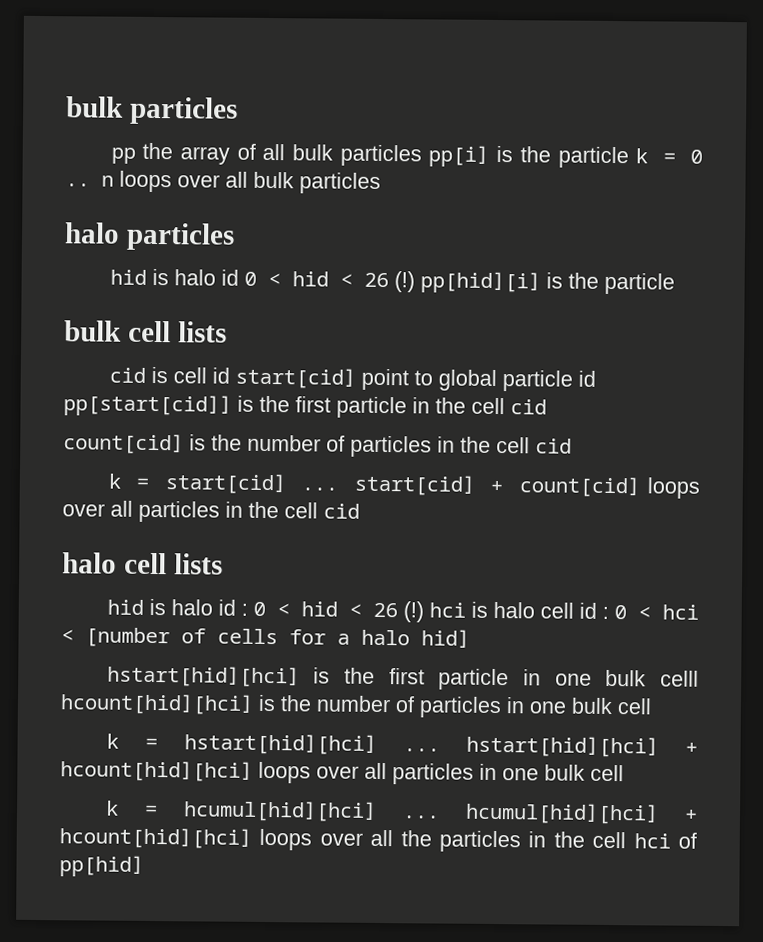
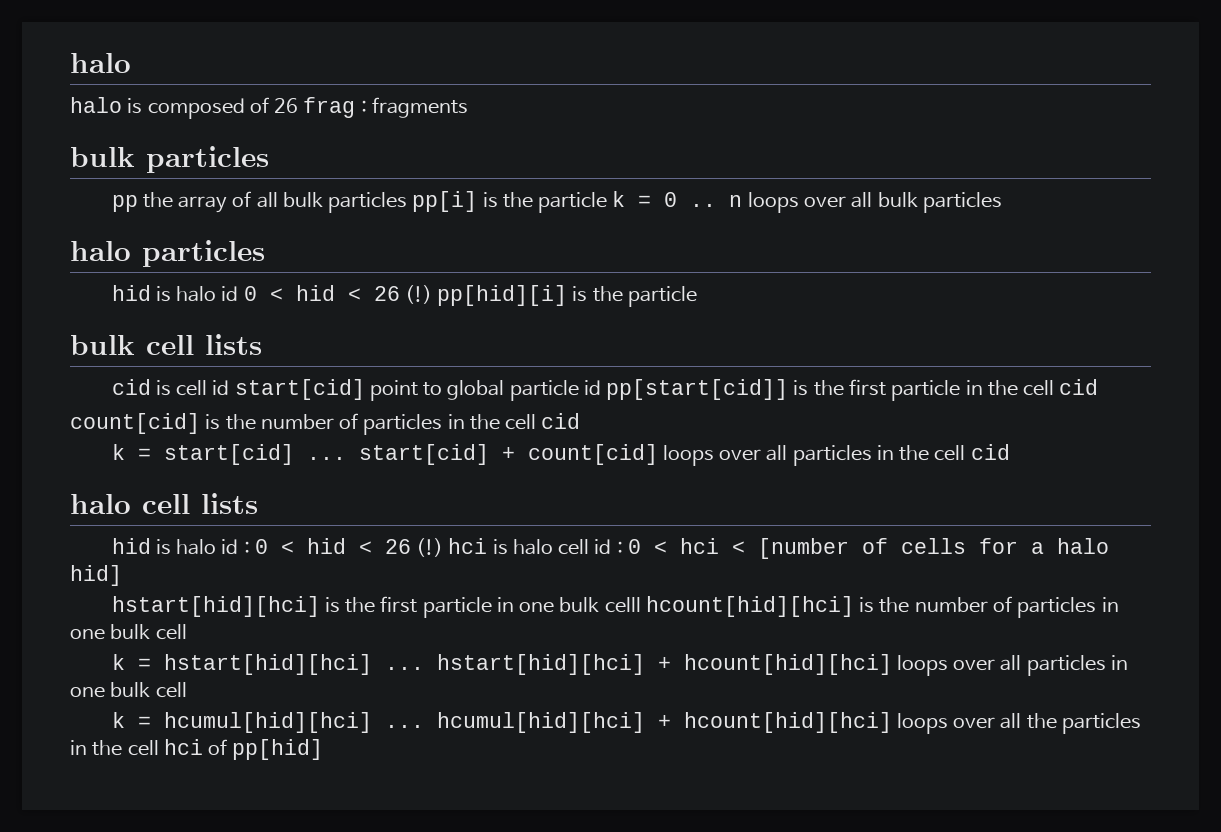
(66, 107) none -> [70,53,131,73] [70,97,468,119] halo // halo is composed of 26 frag : fragments //

